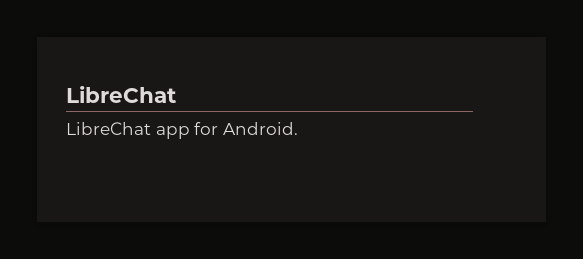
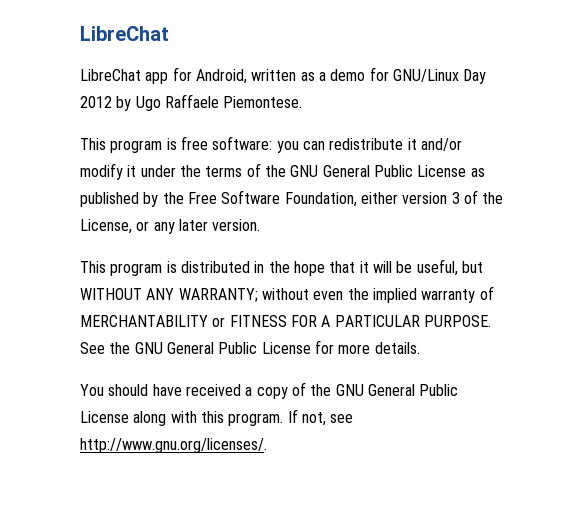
[222,122,298,135] Android. -> [195,67,487,84] [80,94,303,111] [80,136,462,153] [80,163,485,180] [80,190,504,207] [80,219,261,234] [80,259,483,276] [80,286,494,303] [80,315,491,327] [80,340,420,354] [80,382,459,399] [80,409,354,426] [80,438,267,453] Android, written as a demo for GNU/Linux Day 2012 by Ugo Raffaele Piemontese. // This program is free software: you can redistribute it and/or modify it under the terms of the GNU General Public License as published by the Free Software Foundation, either version 3 of the License, or any later version. // This program is distributed in the hope that it will be useful, but WITHOUT ANY WARRANTY; without even the implied warranty of MERCHANTABILITY or FITNESS FOR A PARTICULAR PURPOSE. See the GNU General Public License for more details. // You should have received a copy of the GNU General Public License along with this program. If not, see http://www.gnu.org/licenses/.

